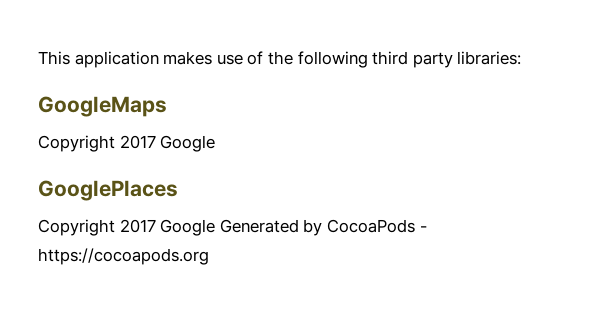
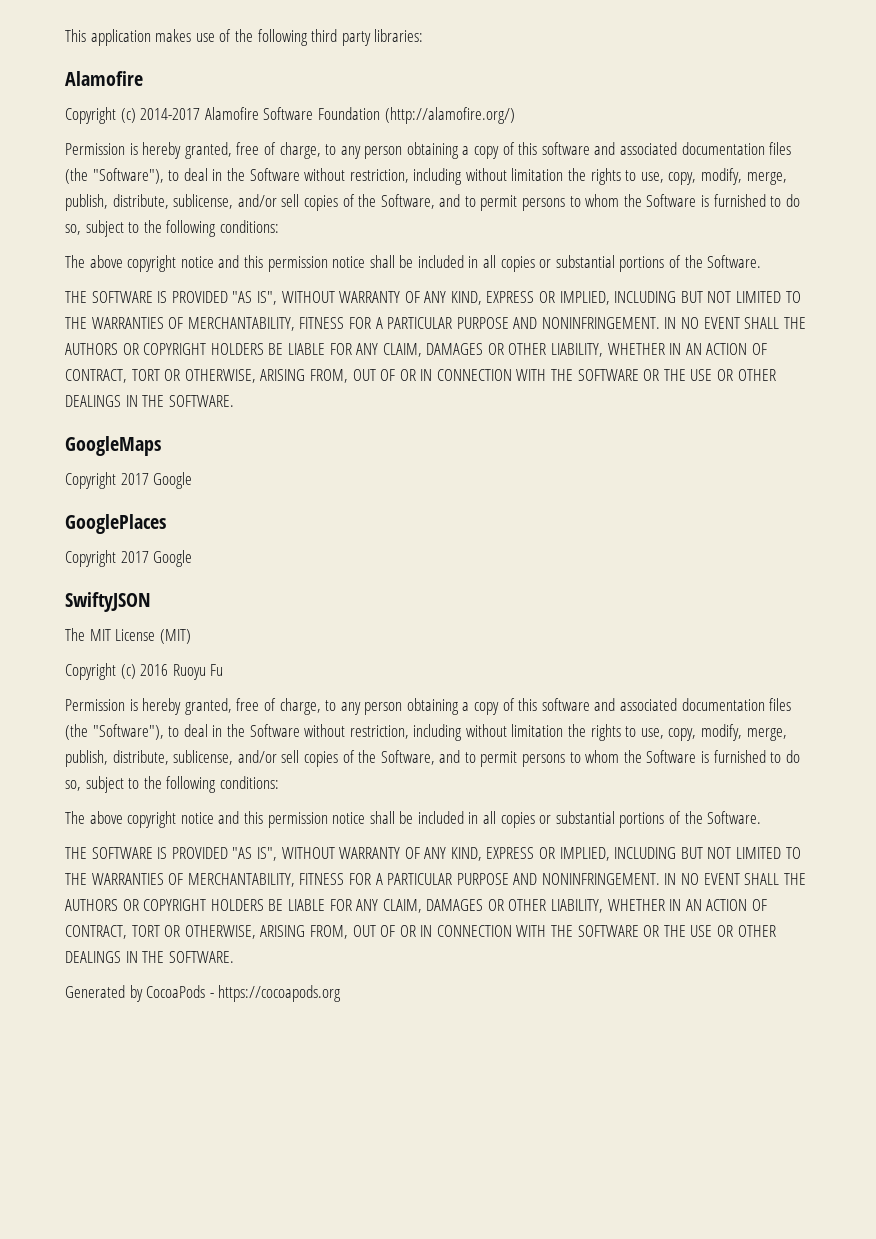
(522, 58) none -> [65,71,143,86] [65,107,515,124] [65,142,792,159] [65,168,787,185] [65,194,800,211] [65,220,279,237] [65,255,762,272] [65,291,801,305] [65,317,806,331] [65,343,768,357] [65,369,776,383] [65,395,234,407] // Alamofire // Copyright (c) 2014-2017 Alamofire Software Foundation (http://alamofire.org/) // Permission is hereby granted, free of charge, to any person obtaining a copy of this software and associated documentation files (the "Software"), to deal in the Software without restriction, including without limitation the rights to use, copy, modify, merge, publish, distribute, sublicense, and/or sell copies of the Software, and to permit persons to whom the Software is furnished to do so, subject to the following conditions: // The above copyright notice and this permission notice shall be included in all copies or substantial portions of the Software. // THE SOFTWARE IS PROVIDED "AS IS", WITHOUT WARRANTY OF ANY KIND, EXPRESS OR IMPLIED, INCLUDING BUT NOT LIMITED TO THE WARRANTIES OF MERCHANTABILITY, FITNESS FOR A PARTICULAR PURPOSE AND NONINFRINGEMENT. IN NO EVENT SHALL THE AUTHORS OR COPYRIGHT HOLDERS BE LIABLE FOR ANY CLAIM, DAMAGES OR OTHER LIABILITY, WHETHER IN AN ACTION OF CONTRACT, TORT OR OTHERWISE, ARISING FROM, OUT OF OR IN CONNECTION WITH THE SOFTWARE OR THE USE OR OTHER DEALINGS IN THE SOFTWARE.
(216, 227) none -> [65,592,151,612] [65,628,191,644] [65,663,224,680] [65,698,792,715] [65,724,787,741] [65,750,800,767] [65,776,279,793] [65,811,762,828] [65,847,801,861] [65,873,806,887] [65,899,768,913] [65,925,776,939] [65,951,234,963] // SwiftyJSON // The MIT License (MIT) // Copyright (c) 2016 Ruoyu Fu // Permission is hereby granted, free of charge, to any person obtaining a copy of this software and associated documentation files (the "Software"), to deal in the Software without restriction, including without limitation the rights to use, copy, modify, merge, publish, distribute, sublicense, and/or sell copies of the Software, and to permit persons to whom the Software is furnished to do so, subject to the following conditions: // The above copyright notice and this permission notice shall be included in all copies or substantial portions of the Software. // THE SOFTWARE IS PROVIDED "AS IS", WITHOUT WARRANTY OF ANY KIND, EXPRESS OR IMPLIED, INCLUDING BUT NOT LIMITED TO THE WARRANTIES OF MERCHANTABILITY, FITNESS FOR A PARTICULAR PURPOSE AND NONINFRINGEMENT. IN NO EVENT SHALL THE AUTHORS OR COPYRIGHT HOLDERS BE LIABLE FOR ANY CLAIM, DAMAGES OR OTHER LIABILITY, WHETHER IN AN ACTION OF CONTRACT, TORT OR OTHERWISE, ARISING FROM, OUT OF OR IN CONNECTION WITH THE SOFTWARE OR THE USE OR OTHER DEALINGS IN THE SOFTWARE. //

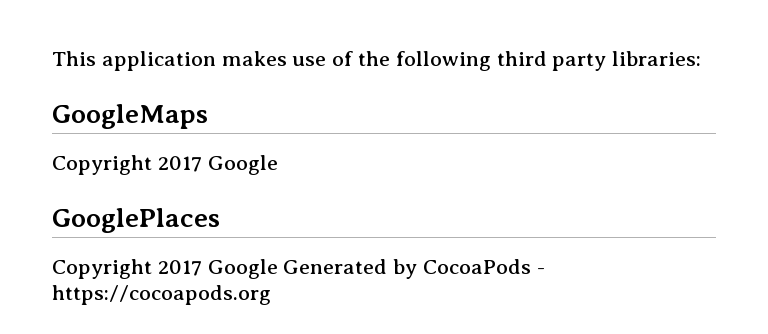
[65,71,143,86] [65,107,515,124] [65,142,792,159] [65,168,787,185] [65,194,800,211] [65,220,279,237] [65,255,762,272] [65,291,801,305] [65,317,806,331] [65,343,768,357] [65,369,776,383] [65,395,234,407] // Alamofire // Copyright (c) 2014-2017 Alamofire Software Foundation (http://alamofire.org/) // Permission is hereby granted, free of charge, to any person obtaining a copy of this software and associated documentation files (the "Software"), to deal in the Software without restriction, including without limitation the rights to use, copy, modify, merge, publish, distribute, sublicense, and/or sell copies of the Software, and to permit persons to whom the Software is furnished to do so, subject to the following conditions: // The above copyright notice and this permission notice shall be included in all copies or substantial portions of the Software. // THE SOFTWARE IS PROVIDED "AS IS", WITHOUT WARRANTY OF ANY KIND, EXPRESS OR IMPLIED, INCLUDING BUT NOT LIMITED TO THE WARRANTIES OF MERCHANTABILITY, FITNESS FOR A PARTICULAR PURPOSE AND NONINFRINGEMENT. IN NO EVENT SHALL THE AUTHORS OR COPYRIGHT HOLDERS BE LIABLE FOR ANY CLAIM, DAMAGES OR OTHER LIABILITY, WHETHER IN AN ACTION OF CONTRACT, TORT OR OTHERWISE, ARISING FROM, OUT OF OR IN CONNECTION WITH THE SOFTWARE OR THE USE OR OTHER DEALINGS IN THE SOFTWARE. -> (702, 58) none
[65,592,151,612] [65,628,191,644] [65,663,224,680] [65,698,792,715] [65,724,787,741] [65,750,800,767] [65,776,279,793] [65,811,762,828] [65,847,801,861] [65,873,806,887] [65,899,768,913] [65,925,776,939] [65,951,234,963] // SwiftyJSON // The MIT License (MIT) // Copyright (c) 2016 Ruoyu Fu // Permission is hereby granted, free of charge, to any person obtaining a copy of this software and associated documentation files (the "Software"), to deal in the Software without restriction, including without limitation the rights to use, copy, modify, merge, publish, distribute, sublicense, and/or sell copies of the Software, and to permit persons to whom the Software is furnished to do so, subject to the following conditions: // The above copyright notice and this permission notice shall be included in all copies or substantial portions of the Software. // THE SOFTWARE IS PROVIDED "AS IS", WITHOUT WARRANTY OF ANY KIND, EXPRESS OR IMPLIED, INCLUDING BUT NOT LIMITED TO THE WARRANTIES OF MERCHANTABILITY, FITNESS FOR A PARTICULAR PURPOSE AND NONINFRINGEMENT. IN NO EVENT SHALL THE AUTHORS OR COPYRIGHT HOLDERS BE LIABLE FOR ANY CLAIM, DAMAGES OR OTHER LIABILITY, WHETHER IN AN ACTION OF CONTRACT, TORT OR OTHERWISE, ARISING FROM, OUT OF OR IN CONNECTION WITH THE SOFTWARE OR THE USE OR OTHER DEALINGS IN THE SOFTWARE. // -> (278, 269) none

